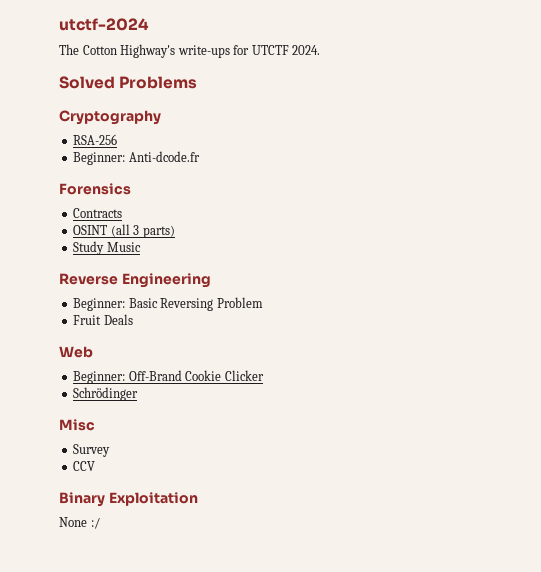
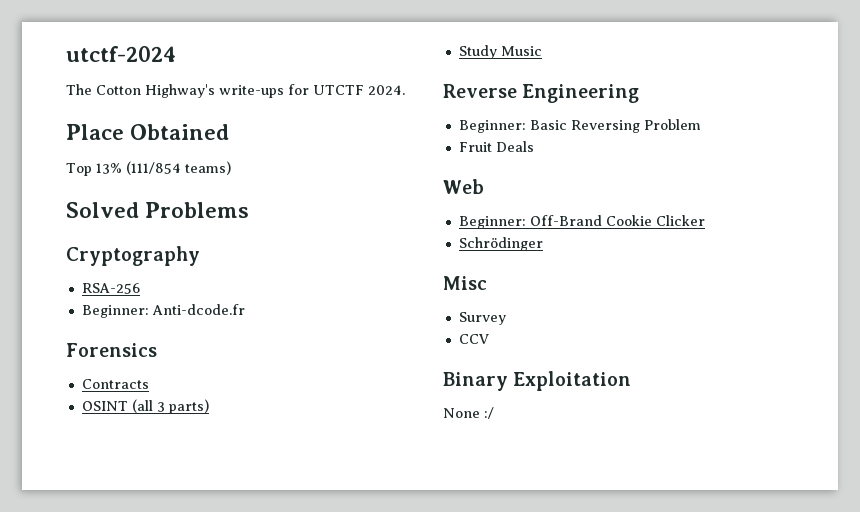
(321, 50) none -> [66,124,230,140] [66,161,231,176] // Place Obtained // Top 13% (111/854 teams)

